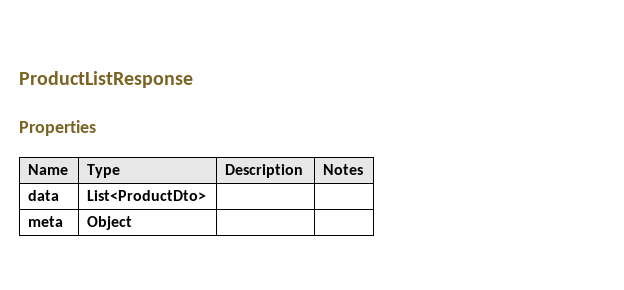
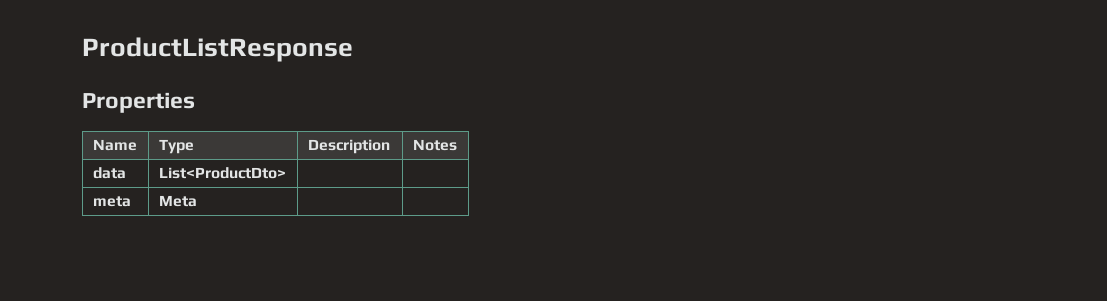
[87,216,133,230] Object -> [158,195,197,207] Meta

